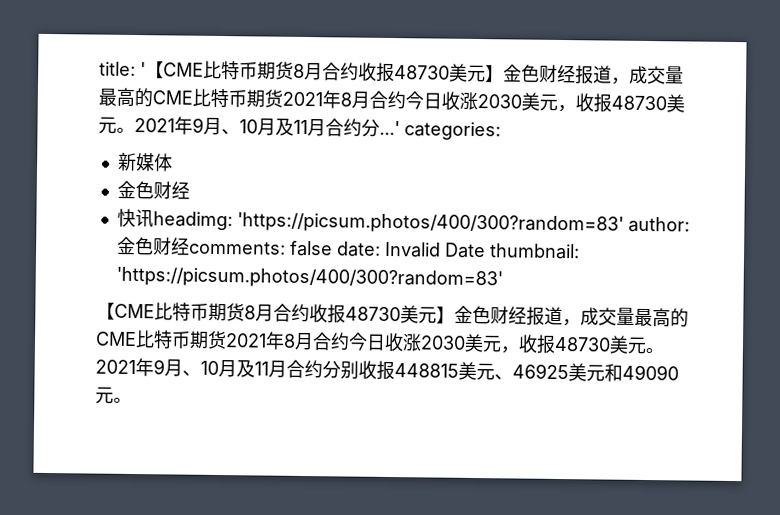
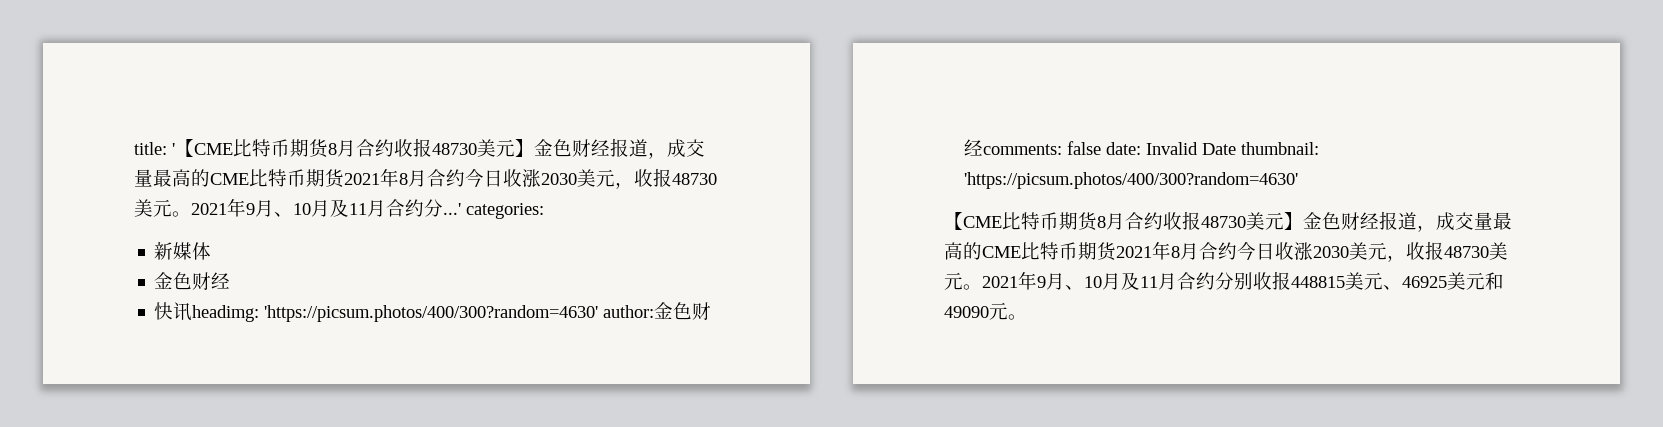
[236,212,624,235] 'https://picsum.photos/400/300?random=83' -> [264,305,599,322] 'https://picsum.photos/400/300?random=4630'
[115,266,503,290] 'https://picsum.photos/400/300?random=83' -> [964,172,1299,189] 'https://picsum.photos/400/300?random=4630'

